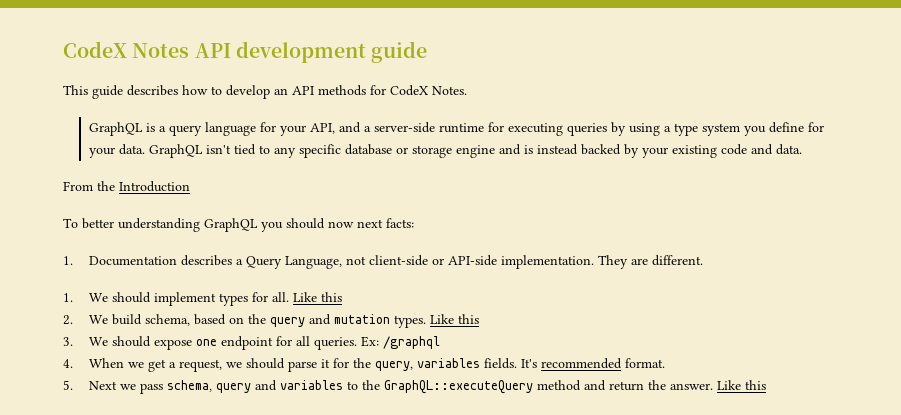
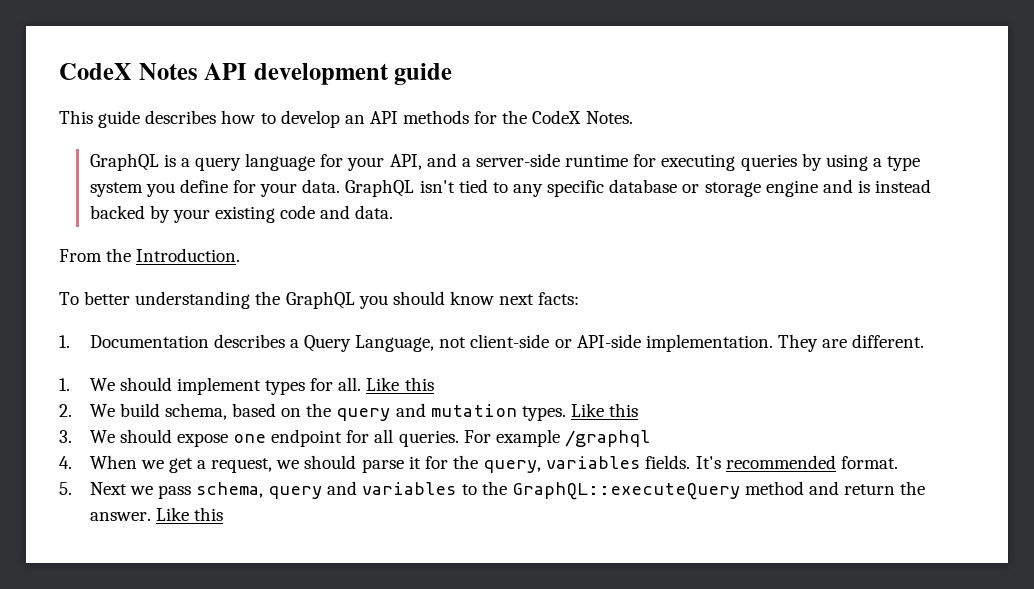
(386, 90) none -> [502,110,528,124] the
[119,181,190,192] Introduction -> [136,248,241,262] Introduction.
(200, 225) none -> [255,291,281,305] the
[328,221,354,228] now -> [449,291,494,305] know
[361,336,380,347] Ex: -> [463,429,560,447] For example

